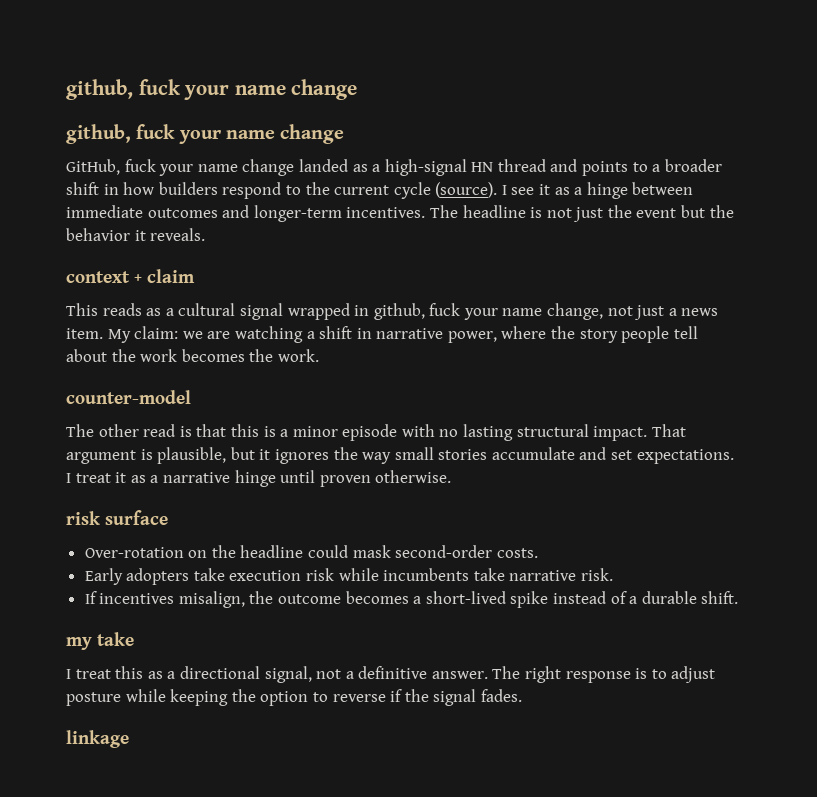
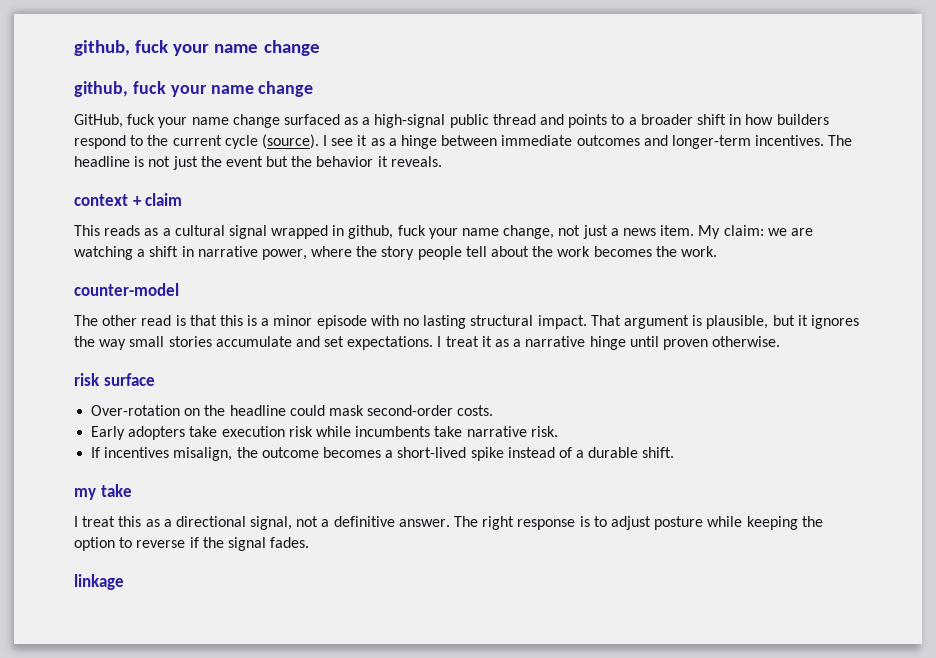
[298,159,348,172] landed -> [283,114,340,125] surfaced
[471,162,494,172] HN -> [449,114,489,128] public

